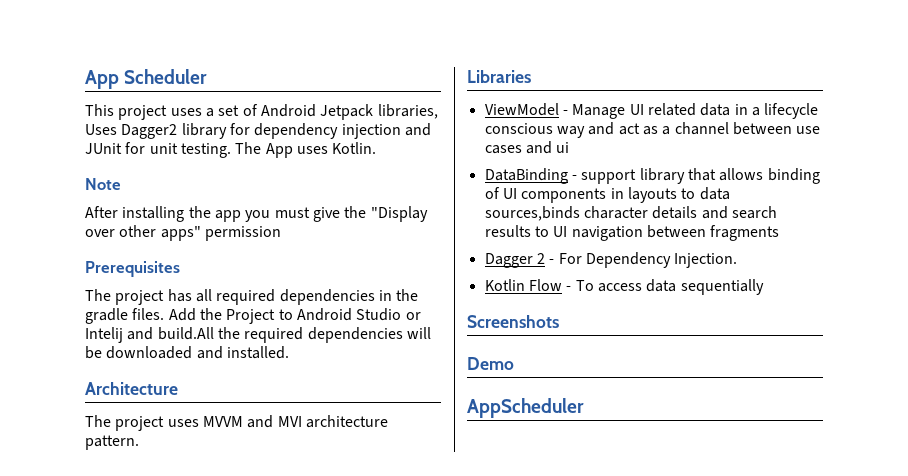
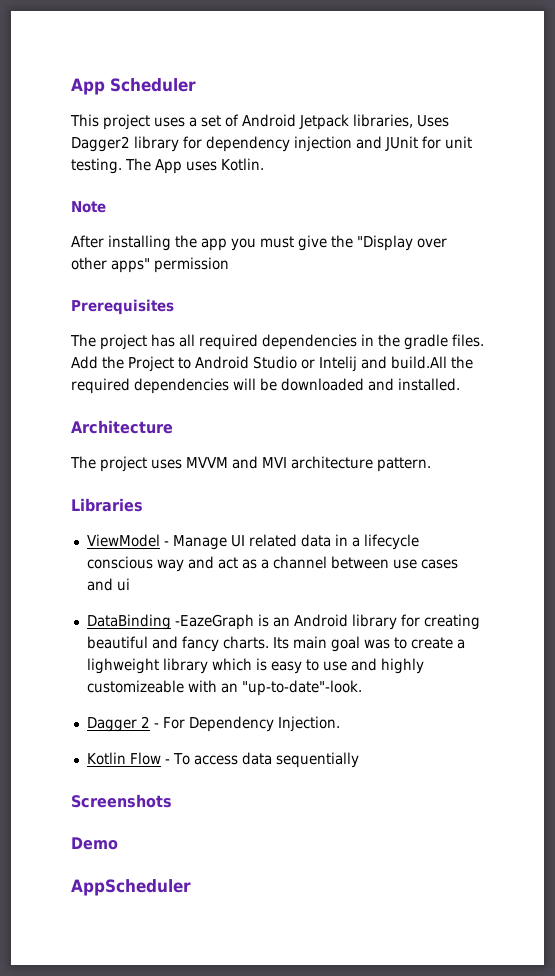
[571,168,820,184] [484,187,730,203] [484,206,777,221] [484,225,780,241] - support library that allows binding of UI components in layouts to data sources,binds character details and search results to UI navigation between fragments -> [174,614,480,630] [86,636,465,652] [86,658,424,674] [86,680,362,696] -EazeGraph is an Android library for creating beautiful and fancy charts. Its main goal was to create a lighweight library which is easy to use and highly customizeable with an "up-to-date"-look.

